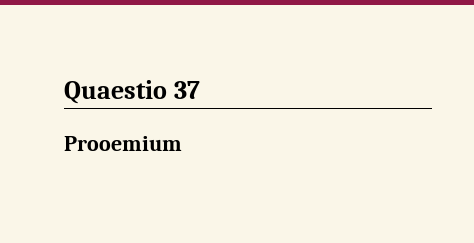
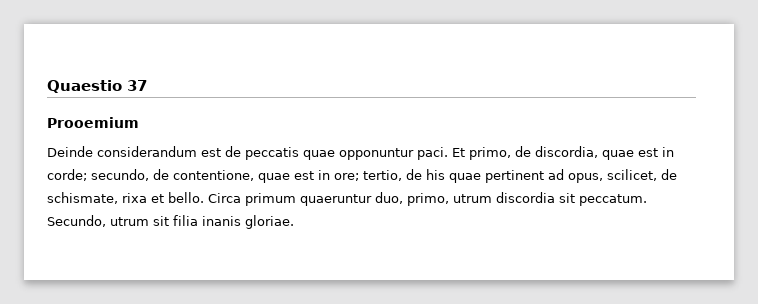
(182, 143) none -> [47,146,674,160] [47,169,677,183] [47,192,647,206] [47,215,294,229] // Deinde considerandum est de peccatis quae opponuntur paci. Et primo, de discordia, quae est in corde; secundo, de contentione, quae est in ore; tertio, de his quae pertinent ad opus, scilicet, de schismate, rixa et bello. Circa primum quaeruntur duo, primo, utrum discordia sit peccatum. Secundo, utrum sit filia inanis gloriae.

